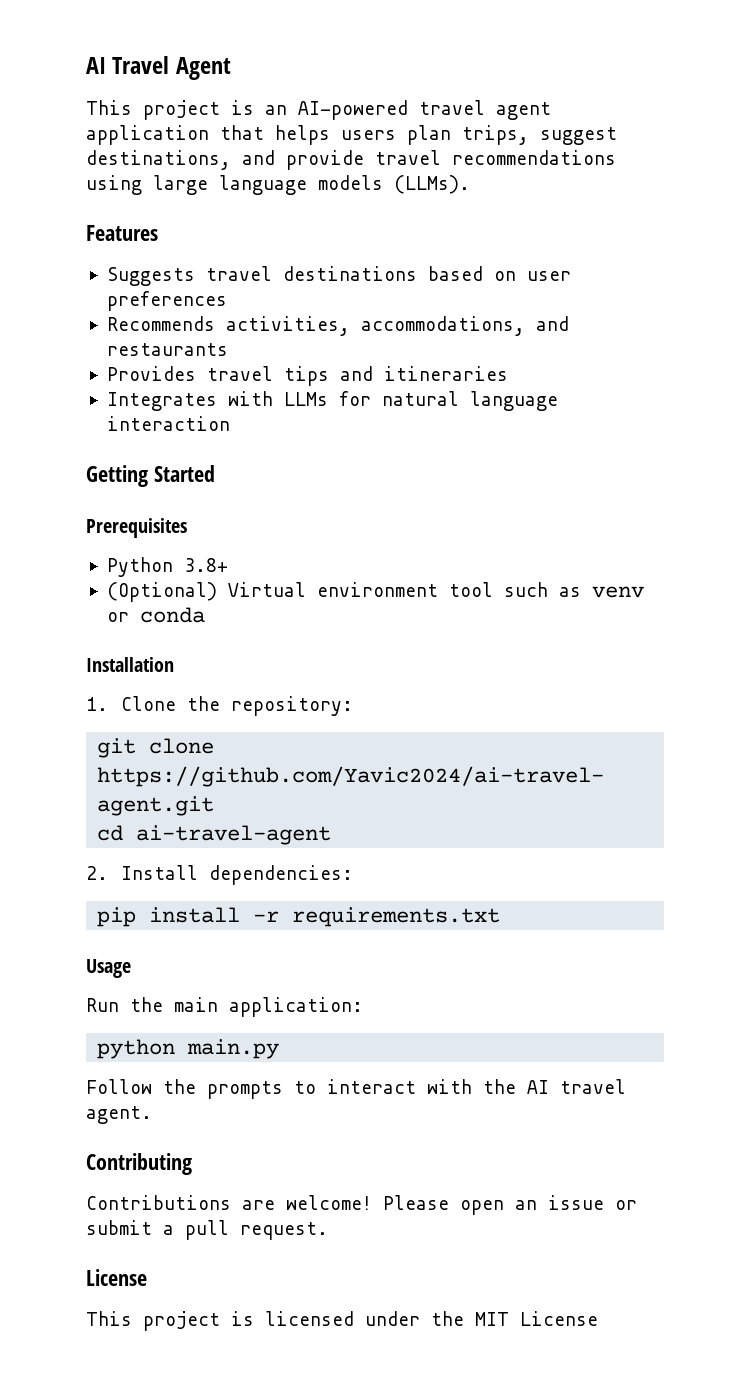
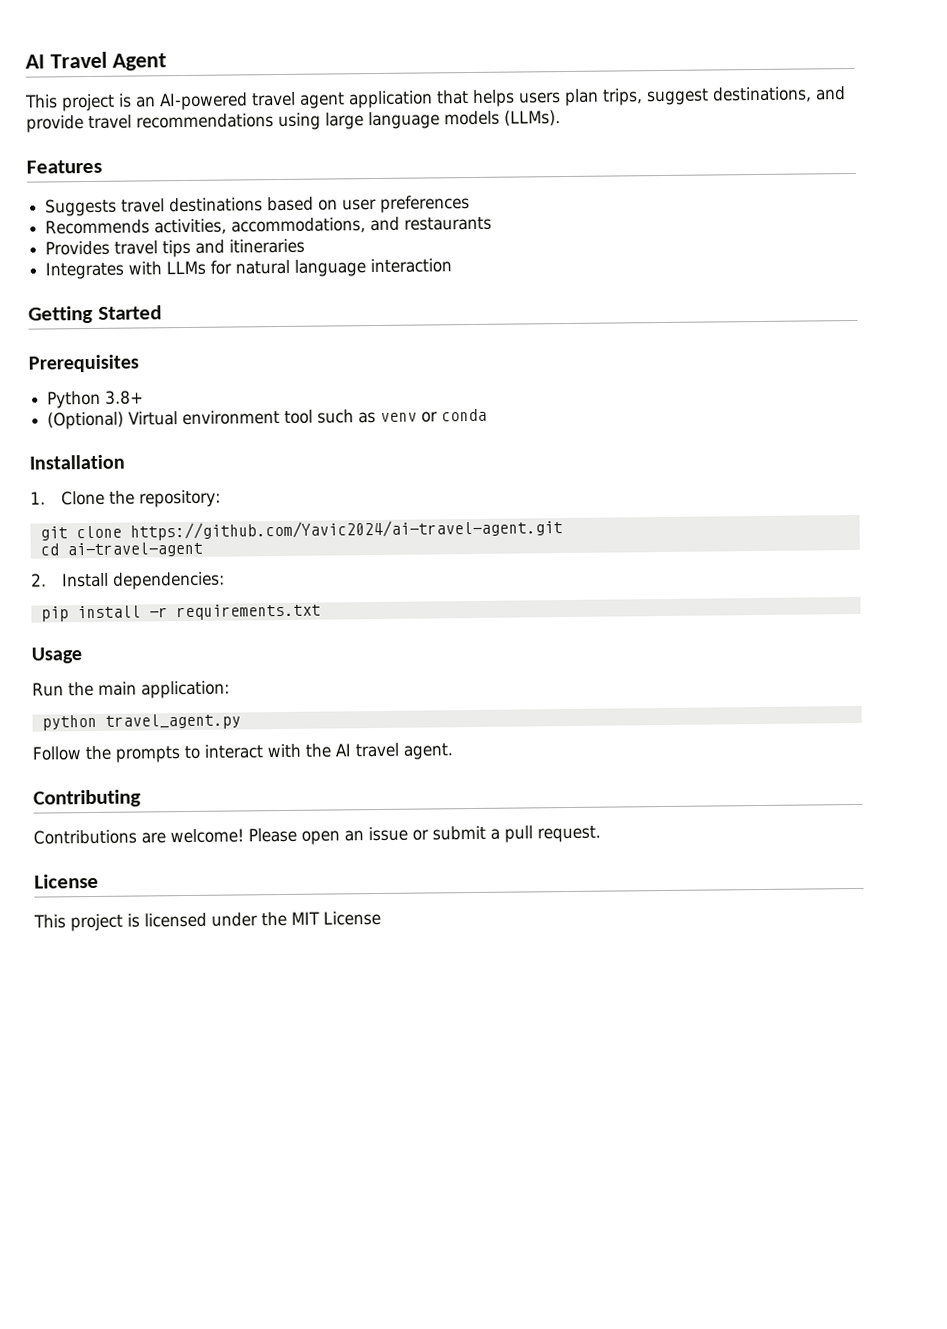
[187,1039,280,1059] main.py -> [104,713,241,730] travel_agent.py

